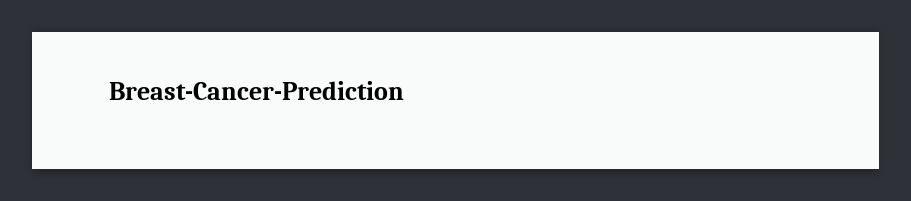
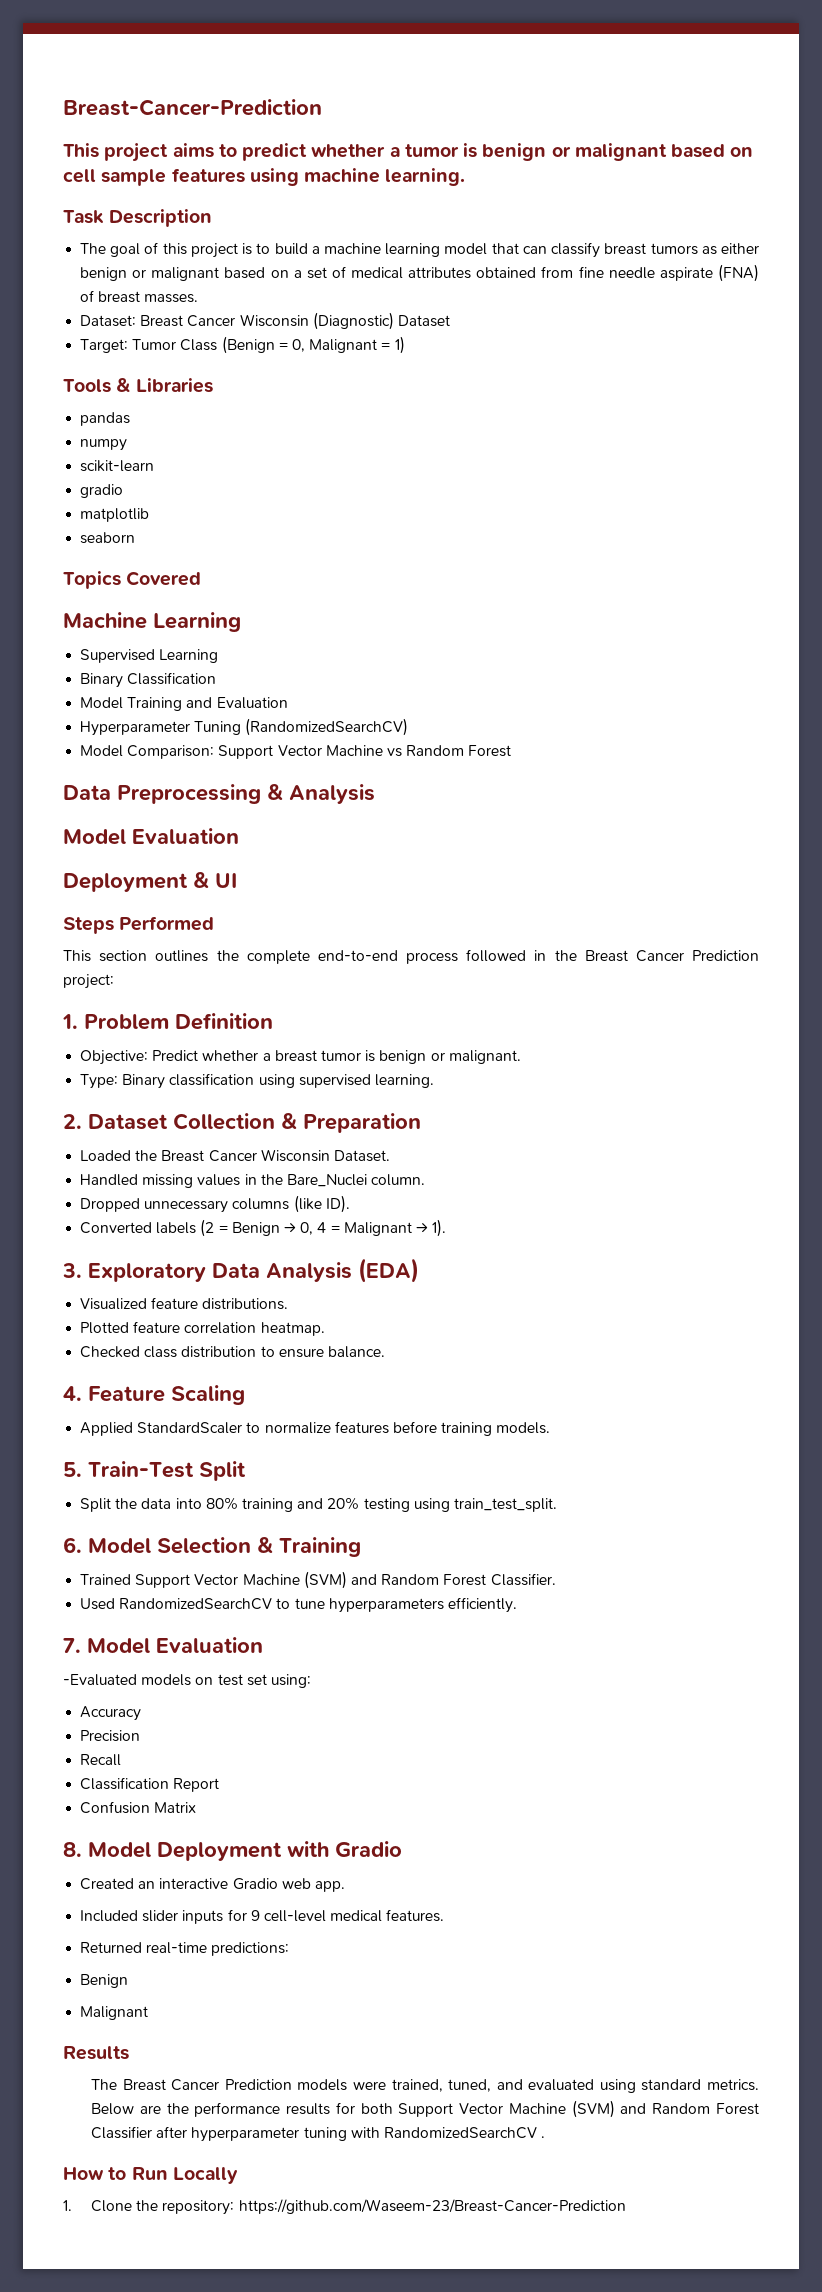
(404, 90) none -> [63,143,754,162] [63,168,466,186] [63,209,213,227] [80,242,759,258] [80,264,759,282] [80,290,199,303] [80,312,450,330] [80,336,405,354] [63,378,213,393] [80,412,131,426] [80,439,128,451] [80,460,155,472] [80,484,124,498] [80,508,150,522] [80,532,136,544] [63,571,202,589] [63,612,241,632] [80,649,219,663] [80,672,217,688] [80,697,288,711] [80,718,409,736] [80,745,512,759] [63,784,375,804] [63,828,239,845] [63,872,237,892] [63,916,215,934] [63,949,759,964] [63,974,114,989] [62,1013,273,1030] [80,1050,521,1065] [80,1073,434,1089] [63,1113,421,1133] [80,1149,390,1162] [80,1174,426,1188] [80,1195,350,1213] [80,1219,447,1237] [62,1258,419,1283] [80,1297,289,1310] [80,1321,325,1336] [80,1346,385,1358] [63,1385,245,1405] [80,1421,551,1436] [63,1461,246,1481] [80,1497,557,1512] [63,1537,361,1557] [80,1571,556,1589] [80,1597,517,1613] [63,1637,263,1654] [63,1674,311,1688] [80,1706,142,1721] [80,1730,141,1742] [80,1754,122,1766] [80,1777,220,1792] [80,1801,197,1814] [63,1841,402,1861] [80,1878,345,1892] [80,1909,445,1924] [80,1942,290,1956] [80,1974,129,1988] [80,2006,149,2020] [63,2046,129,2060] [91,2079,759,2093] [91,2100,759,2118] [91,2126,546,2142] [63,2167,238,2184] [63,2199,626,2215] // This project aims to predict whether a tumor is benign or malignant based on cell sample features using machine learning. // Task Description // The goal of this project is to build a machine learning model that can classify breast tumors as either benign or malignant based on a set of medical attributes obtained from fine needle aspirate (FNA) of breast masses. // Dataset: Breast Cancer Wisconsin (Diagnostic) Dataset // Target: Tumor Class (Benign = 0, Malignant = 1) // Tools & Libraries // pandas // numpy // scikit-learn // gradio // matplotlib // seaborn // Topics Covered // Machine Learning // Supervised Learning // Binary Classification // Model Training and Evaluation // Hyperparameter Tuning (RandomizedSearchCV) // Model Comparison: Support Vector Machine vs Random Forest // Data Preprocessing & Analysis // Model Evaluation // Deployment & UI // Steps Performed // This section outlines the complete end-to-end process followed in the Breast Cancer Prediction project: // 1. Problem Definition // Objective: Predict whether a breast tumor is benign or malignant. // Type: Binary classification using supervised learning. // 2. Dataset Collection & Preparation // Loaded the Breast Cancer Wisconsin Dataset. // Handled missing values in the Bare_Nuclei column. // Dropped unnecessary columns (like ID). // Converted labels (2 = Benign → 0, 4 = Malignant → 1). // 3. Exploratory Data Analysis (EDA) // Visualized feature distributions. // Plotted feature correlation heatmap. // Checked class distribution to ensure balance. // 4. Feature Scaling // Applied StandardScaler to normalize features before training models. // 5. Train-Test Split // Split the data into 80% training and 20% testing using train_test_split. // 6. Model Selection & Training // Trained Support Vector Machine (SVM) and Random Forest Classifier. // Used RandomizedSearchCV to tune hyperparameters efficiently. // 7. Model Evaluation // -Evaluated models on test set using: // Accuracy // Precision // Recall // Classification Report // Confusion Matrix // 8. Model Deployment with Gradio // Created an interactive Gradio web app. // Included slider inputs for 9 cell-level medical features. // Returned real-time predictions: // Benign // Malignant // Results // The Breast Cancer Prediction models were trained, tuned, and evaluated using standard metrics. Below are the performance results for both Support Vector Machine (SVM) and Random Forest Classifier after hyperparameter tuning with RandomizedSearchCV . // How to Run Locally // 1. Clone the repository: https://github.com/Waseem-23/Breast-Cancer-Prediction

